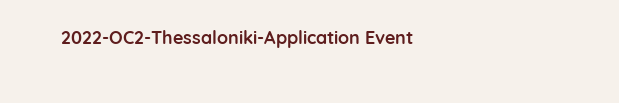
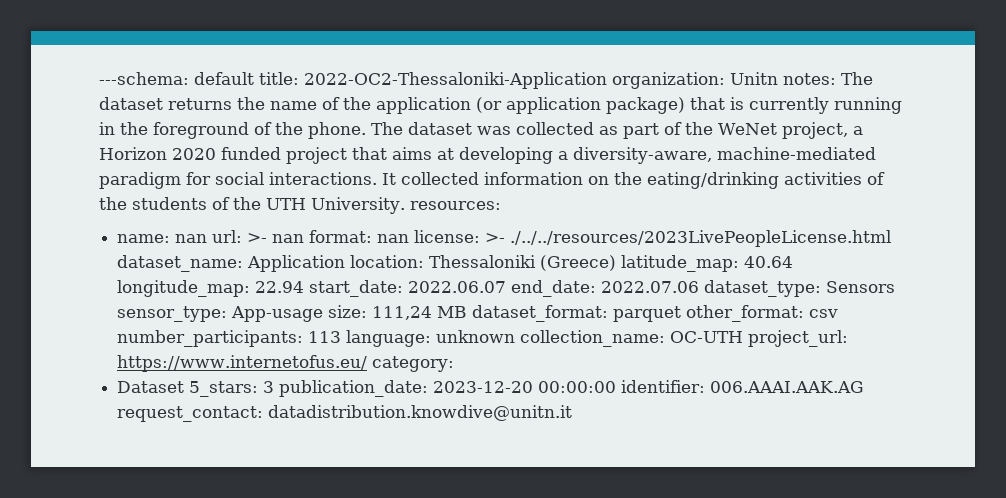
[61,30,413,48] 2022-OC2-Thessaloniki-Application Event -> [99,72,873,89] [99,97,902,114] [99,122,863,139] [99,147,876,164] [99,172,885,189] [99,197,501,214] [117,230,892,247] [117,255,794,272] [117,280,896,297] [117,305,839,322] [117,330,849,347] [117,355,455,372] [117,380,865,397] [117,405,573,422] ---schema: default title: 2022-OC2-Thessaloniki-Application organization: Unitn notes: The dataset returns the name of the application (or application package) that is currently running in the foreground of the phone. The dataset was collected as part of the WeNet project, a Horizon 2020 funded project that aims at developing a diversity-aware, machine-mediated paradigm for social interactions. It collected information on the eating/drinking activities of the students of the UTH University. resources: // name: nan url: >- nan format: nan license: >- ./../../resources/2023LivePeopleLicense.html dataset_name: Application location: Thessaloniki (Greece) latitude_map: 40.64 longitude_map: 22.94 start_date: 2022.06.07 end_date: 2022.07.06 dataset_type: Sensors sensor_type: App-usage size: 111,24 MB dataset_format: parquet other_format: csv number_participants: 113 language: unknown collection_name: OC-UTH project_url: https://www.internetofus.eu/ category: // Dataset 5_stars: 3 publication_date: 2023-12-20 00:00:00 identifier: 006.AAAI.AAK.AG request_contact: datadistribution.knowdive@unitn.it

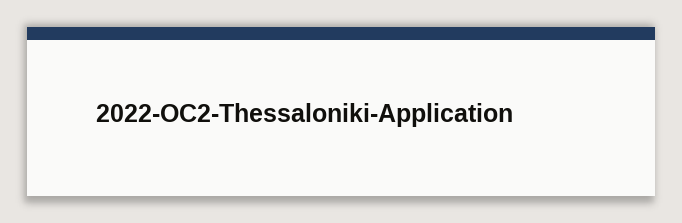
[99,72,873,89] [99,97,902,114] [99,122,863,139] [99,147,876,164] [99,172,885,189] [99,197,501,214] [117,230,892,247] [117,255,794,272] [117,280,896,297] [117,305,839,322] [117,330,849,347] [117,355,455,372] [117,380,865,397] [117,405,573,422] ---schema: default title: 2022-OC2-Thessaloniki-Application organization: Unitn notes: The dataset returns the name of the application (or application package) that is currently running in the foreground of the phone. The dataset was collected as part of the WeNet project, a Horizon 2020 funded project that aims at developing a diversity-aware, machine-mediated paradigm for social interactions. It collected information on the eating/drinking activities of the students of the UTH University. resources: // name: nan url: >- nan format: nan license: >- ./../../resources/2023LivePeopleLicense.html dataset_name: Application location: Thessaloniki (Greece) latitude_map: 40.64 longitude_map: 22.94 start_date: 2022.06.07 end_date: 2022.07.06 dataset_type: Sensors sensor_type: App-usage size: 111,24 MB dataset_format: parquet other_format: csv number_participants: 113 language: unknown collection_name: OC-UTH project_url: https://www.internetofus.eu/ category: // Dataset 5_stars: 3 publication_date: 2023-12-20 00:00:00 identifier: 006.AAAI.AAK.AG request_contact: datadistribution.knowdive@unitn.it -> [96,103,513,127] 2022-OC2-Thessaloniki-Application

